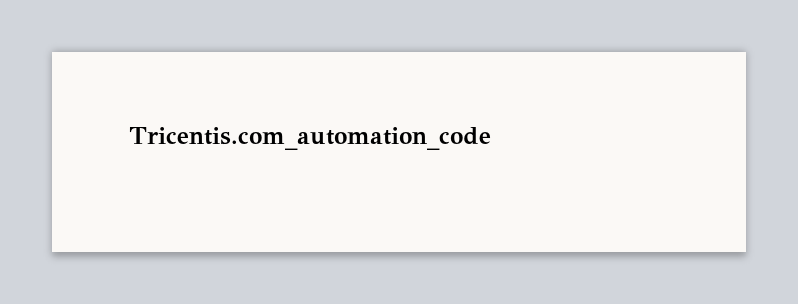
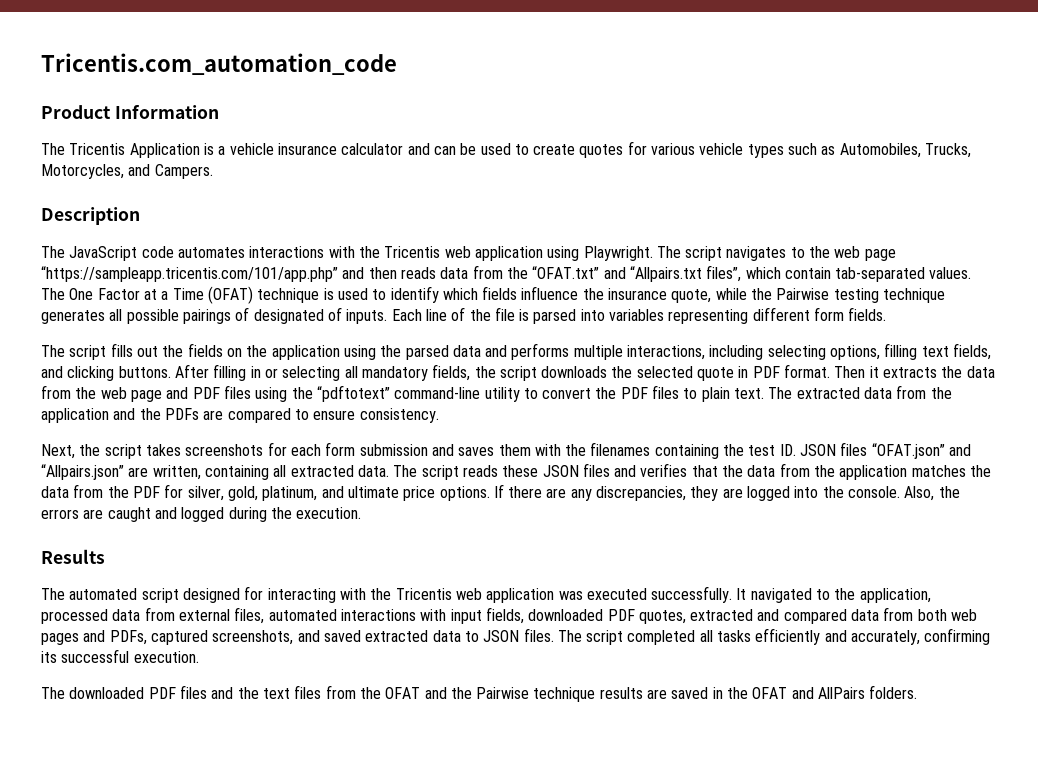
(491, 138) none -> [41,104,219,119] [41,141,972,158] [41,164,213,179] [41,207,140,225] [41,246,896,261] [41,265,972,282] [41,286,946,304] [41,307,887,324] [41,343,992,360] [41,364,995,381] [41,385,952,402] [41,408,439,423] [41,442,972,459] [41,463,992,480] [41,484,960,501] [41,507,362,522] [41,549,105,564] [41,586,931,603] [41,607,978,624] [41,628,991,645] [41,649,199,663] [41,685,918,702] // Product Information // The Tricentis Application is a vehicle insurance calculator and can be used to create quotes for various vehicle types such as Automobiles, Trucks, Motorcycles, and Campers. // Description // The JavaScript code automates interactions with the Tricentis web application using Playwright. The script navigates to the web page “https://sampleapp.tricentis.com/101/app.php” and then reads data from the “OFAT.txt” and “Allpairs.txt files”, which contain tab-separated values. The One Factor at a Time (OFAT) technique is used to identify which fields influence the insurance quote, while the Pairwise testing technique generates all possible pairings of designated of inputs. Each line of the file is parsed into variables representing different form fields. // The script fills out the fields on the application using the parsed data and performs multiple interactions, including selecting options, filling text fields, and clicking buttons. After filling in or selecting all mandatory fields, the script downloads the selected quote in PDF format. Then it extracts the data from the web page and PDF files using the “pdftotext” command-line utility to convert the PDF files to plain text. The extracted data from the application and the PDFs are compared to ensure consistency. // Next, the script takes screenshots for each form submission and saves them with the filenames containing the test ID. JSON files “OFAT.json” and “Allpairs.json” are written, containing all extracted data. The script reads these JSON files and verifies that the data from the application matches the data from the PDF for silver, gold, platinum, and ultimate price options. If there are any discrepancies, they are logged into the console. Also, the errors are caught and logged during the execution. // Results // The automated script designed for interacting with the Tricentis web application was executed successfully. It navigated to the application, processed data from external files, automated interactions with input fields, downloaded PDF quotes, extracted and compared data from both web pages and PDFs, captured screenshots, and saved extracted data to JSON files. The script completed all tasks efficiently and accurately, confirming its successful execution. // The downloaded PDF files and the text files from the OFAT and the Pairwise technique results are saved in the OFAT and AllPairs folders.

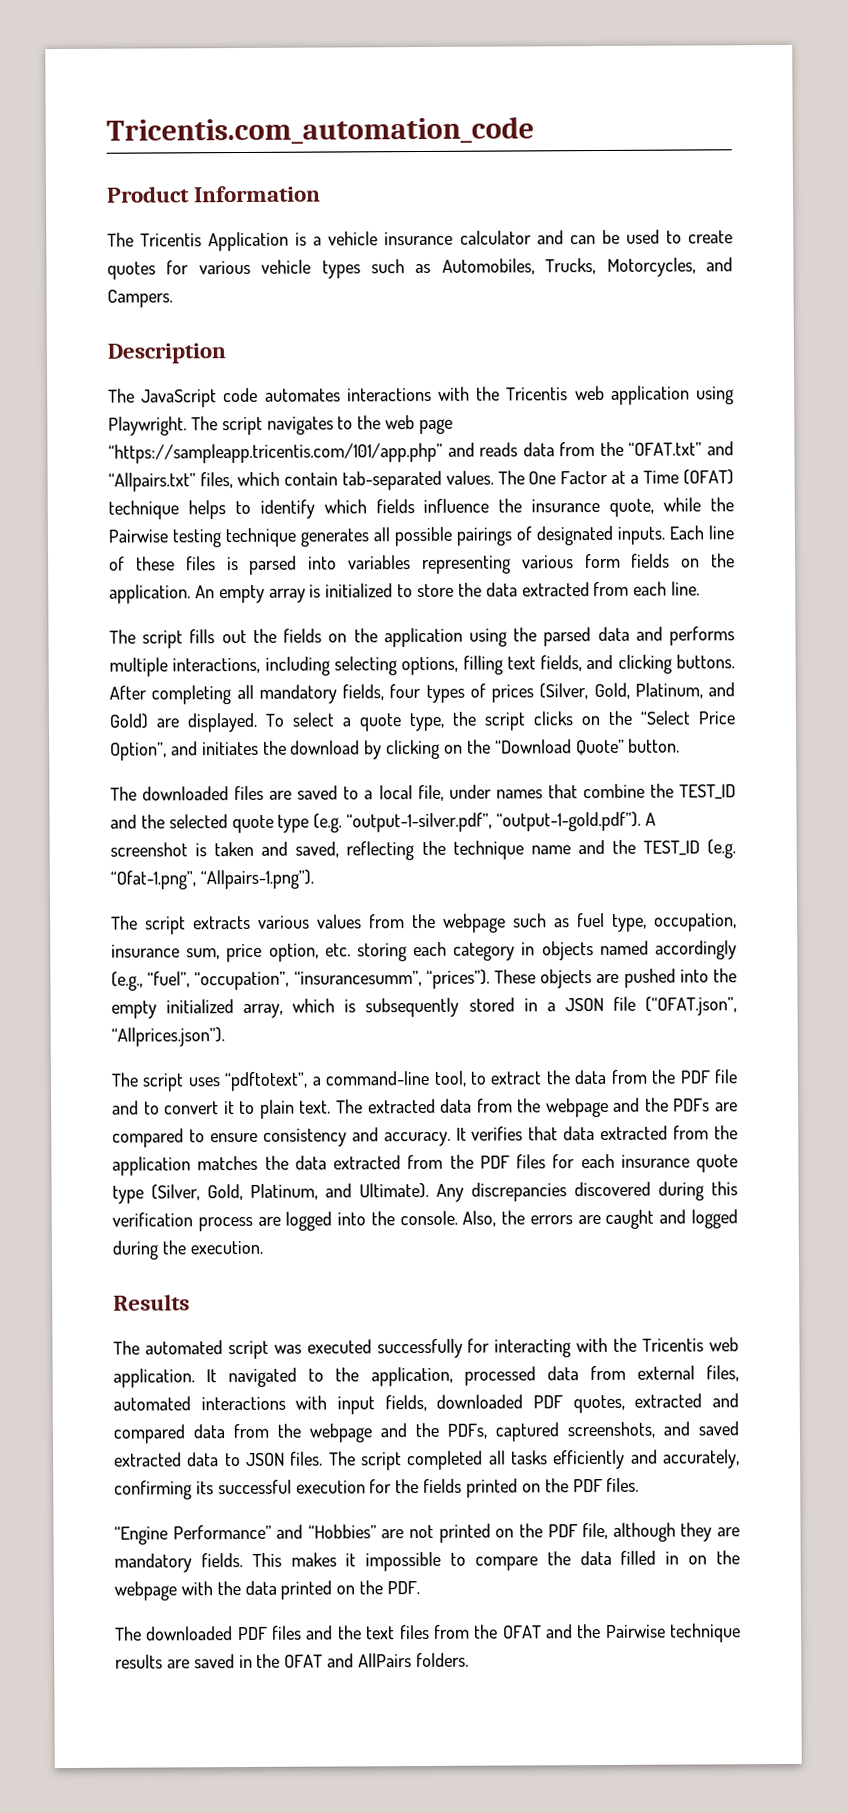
[368,267,397,279] then -> (475, 449) none
[629,265,742,282] “Allpairs.txt files”, -> [108,472,233,492] “Allpairs.txt” files,
[323,288,368,300] is used -> [187,500,226,520] helps
[327,307,342,321] of -> (613, 535) none
[469,307,515,321] the file -> [135,556,216,571] these files
[752,307,887,321] different form fields. -> [521,553,736,569] [109,581,701,604] various form fields on the application. An empty array is initialized to store the data extracted from each line.
[213,364,995,381] [41,385,680,402] filling in or selecting all mandatory fields, the script downloads the selected quote in PDF format. Then it extracts the data from the web page and PDF files using the “pdftotext” command-line utility to convert the PDF files -> [151,682,735,705] [109,710,735,733] [110,738,681,761] [110,783,736,802] [110,811,656,834] [110,839,736,861] [110,869,314,890] [111,912,737,935] [111,940,737,963] [111,968,737,991] [111,996,738,1019] [111,1027,225,1047] [111,1069,738,1092] [112,1100,235,1115] completing all mandatory fields, four types of prices (Silver, Gold, Platinum, and Gold) are displayed. To select a quote type, the script clicks on the “Select Price Option”, and initiates the download by clicking on the “Download Quote” button. // The downloaded files are saved to a local file, under names that combine the TEST_ID and the selected quote type (e.g. “output-1-silver.pdf”, “output-1-gold.pdf”). A screenshot is taken and saved, reflecting the technique name and the TEST_ID (e.g. “Ofat-1.png”, “Allpairs-1.png”). // The script extracts various values from the webpage such as fuel type, occupation, insurance sum, price option, etc. storing each category in objects named accordingly (e.g., “fuel”, “occupation”, “insurancesumm”, “prices”). These objects are pushed into the empty initialized array, which is subsequently stored in a JSON file (“OFAT.json”, “Allprices.json”). // The script uses “pdftotext”, a command-line tool, to extract the data from the PDF file and to convert it
[41,408,109,423] application -> [545,1097,609,1118] webpage
[359,408,439,423] [41,442,972,459] [41,463,776,480] consistency. // Next, the script takes screenshots for each form submission and saves them with the filenames containing the test ID. JSON files “OFAT.json” and “Allpairs.json” are written, containing all extracted data. The script reads these JSON files and verifies that the data -> [262,1125,669,1147] consistency and accuracy. It verifies that data extracted
[73,484,719,501] from the PDF for silver, gold, platinum, and ultimate price options. If there are any discrepancies, they -> [333,1153,738,1173] [112,1181,738,1204] [112,1212,253,1232] extracted from the PDF files for each insurance quote type (Silver, Gold, Platinum, and Ultimate). Any discrepancies discovered during this verification process
[182,588,240,603] designed -> [273,1338,463,1359] was executed successfully
[486,586,733,603] application was executed successfully. -> [113,1368,195,1388] application.
[917,609,978,621] [41,630,106,645] both web pages and -> [277,1422,440,1443] the webpage and the
[133,651,199,663] execution. -> [295,1477,640,1498] [114,1522,741,1545] [114,1550,740,1573] [114,1580,421,1601] execution for the fields printed on the PDF files. // “Engine Performance” and “Hobbies” are not printed on the PDF file, although they are mandatory fields. This makes it impossible to compare the data filled in on the webpage with the data printed on the PDF.

